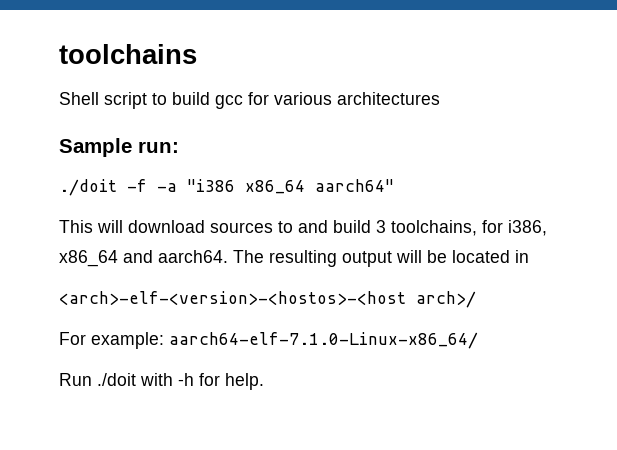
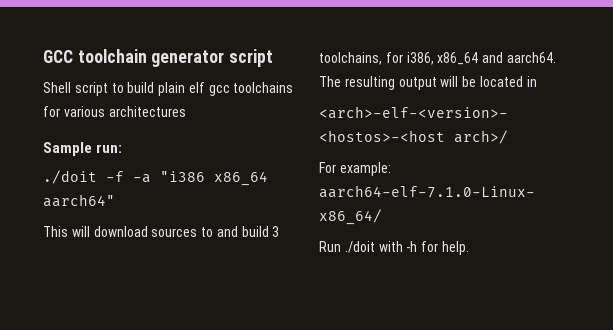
[59,44,197,64] toolchains -> [43,49,274,67] GCC toolchain generator script
[215,95,243,109] gcc -> [158,82,294,96] plain elf gcc toolchains

